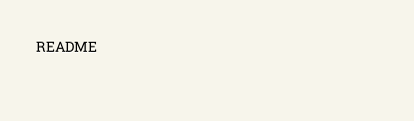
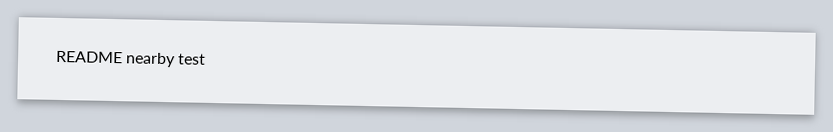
(98, 46) none -> [125,52,207,68] nearby test

